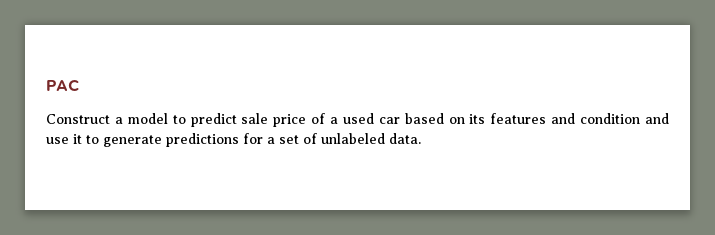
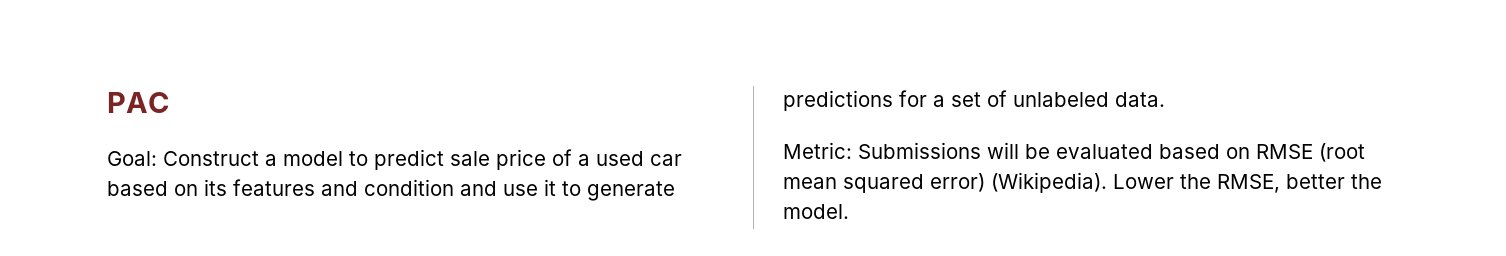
(80, 85) none -> [107,151,157,166] Goal:
(421, 138) none -> [783,142,1365,162] [783,172,1382,193] [783,204,849,219] // Metric: Submissions will be evaluated based on RMSE (root mean squared error) (Wikipedia). Lower the RMSE, better the model.

